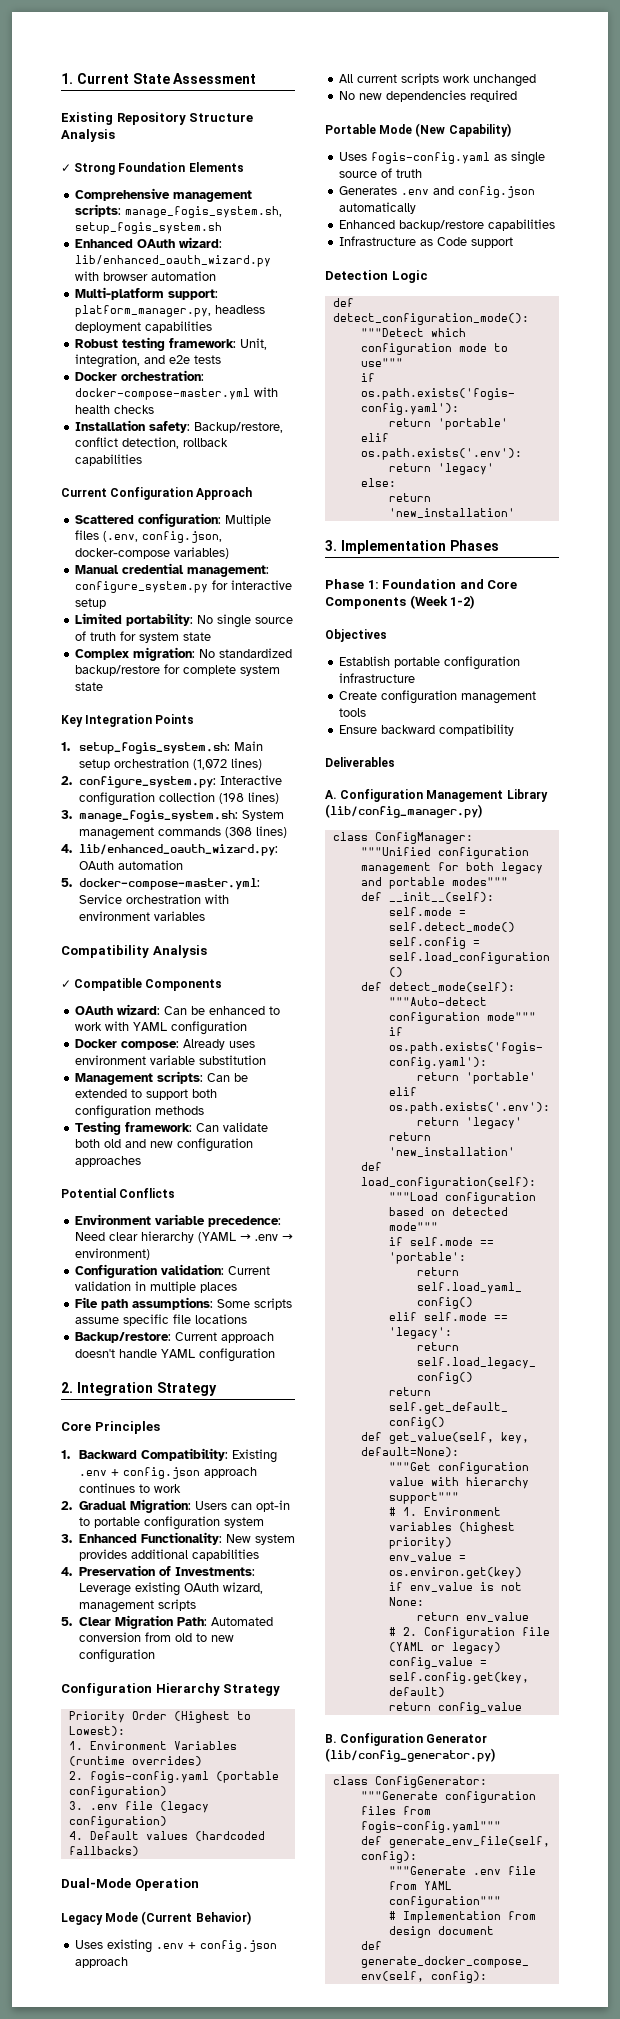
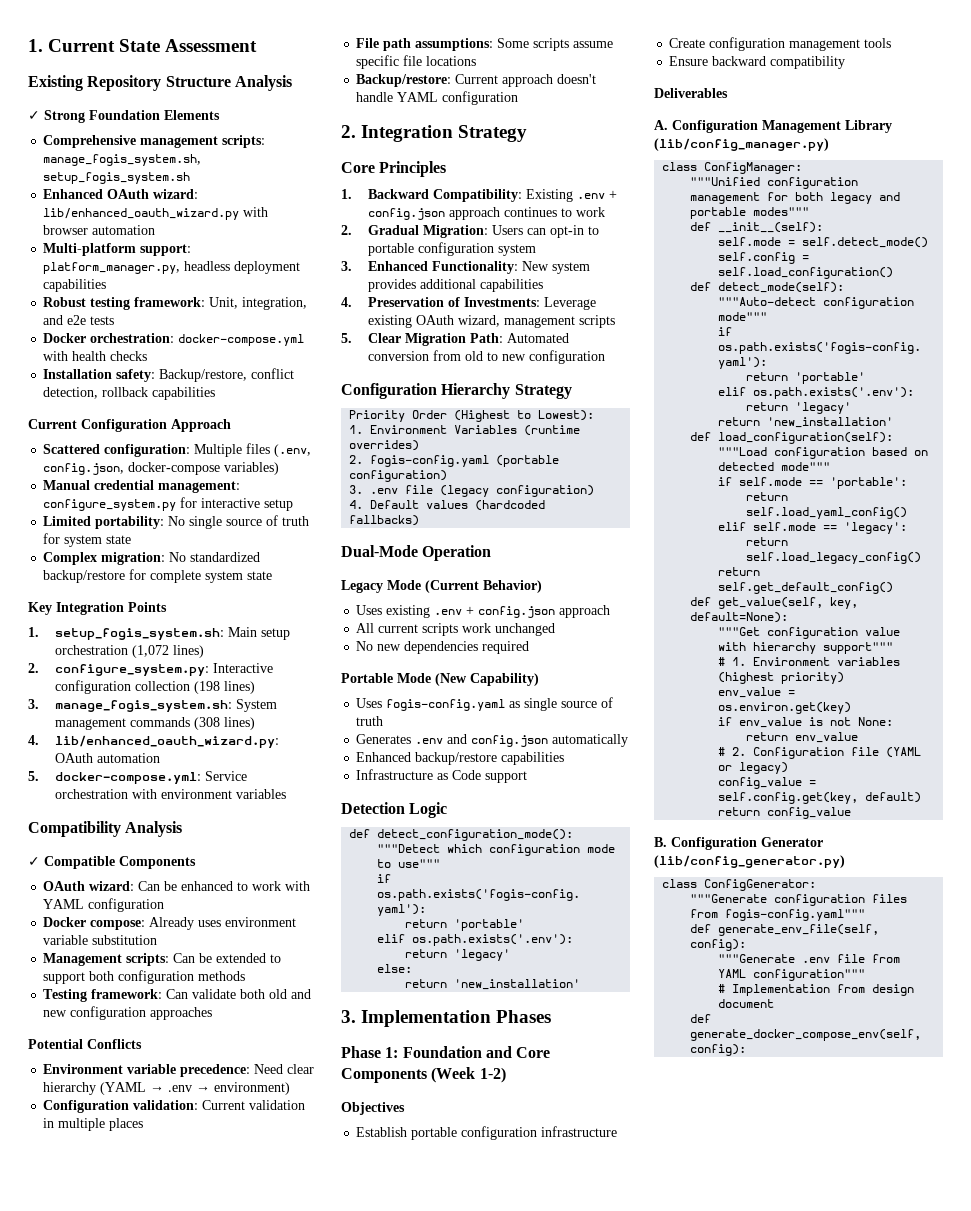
[74,388,250,400] docker-compose-master.yml -> [178,334,305,346] docker-compose.yml
[78,878,260,890] docker-compose-master.yml: -> [55,772,202,784] docker-compose.yml:

